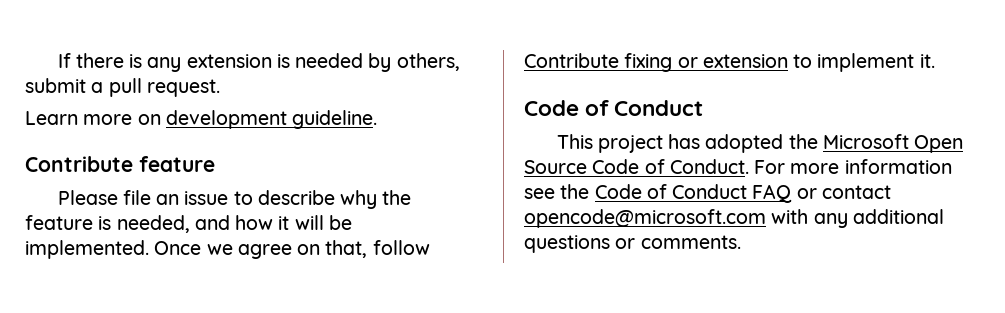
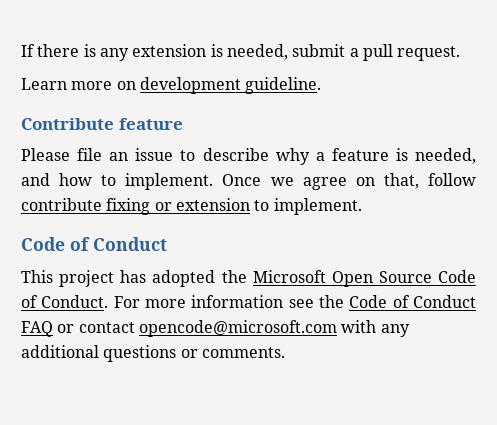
[295,53,460,72] needed by others, -> [226,44,288,60] needed,
[382,190,412,205] the -> [315,152,325,161] a
[278,215,352,230] [25,240,149,259] it will be implemented. -> [101,173,214,190] to implement.
[524,53,619,68] Contribute -> [21,198,102,211] contribute
[817,53,935,72] implement it. -> [273,198,362,215] implement.

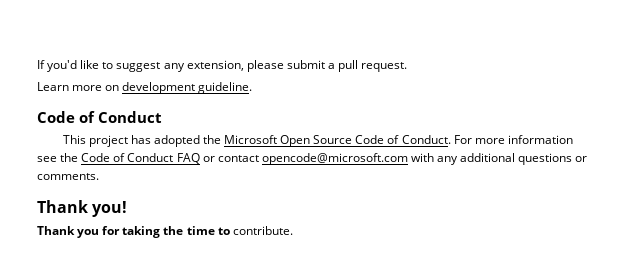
[37,44,288,61] there is any extension is needed, -> [47,60,284,72] you'd like to suggest any extension, please
[21,118,183,130] [21,148,477,165] [21,173,476,190] [21,198,362,215] // Contribute feature // Please file an issue to describe why a feature is needed, and how to implement. Once we agree on that, follow contribute fixing or extension to implement. -> (253, 88) none
(285, 352) none -> [37,200,128,217] [37,226,293,238] // Thank you! // Thank you for taking the time to contribute.

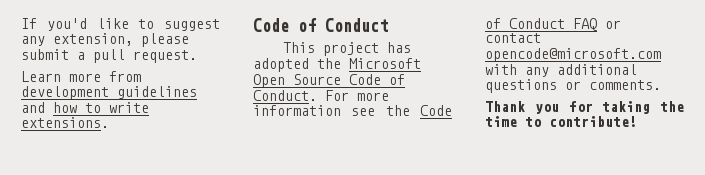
[105,82,253,94] on development guideline. -> [109,71,141,82] [21,86,197,100] [21,102,149,113] [21,117,109,128] from development guidelines and how to write extensions.
[37,200,128,217] // Thank you! -> (661, 85) none
[232,226,293,235] contribute. -> [549,116,637,127] contribute!

